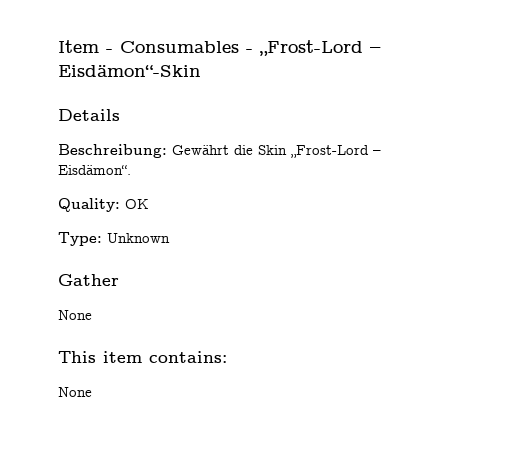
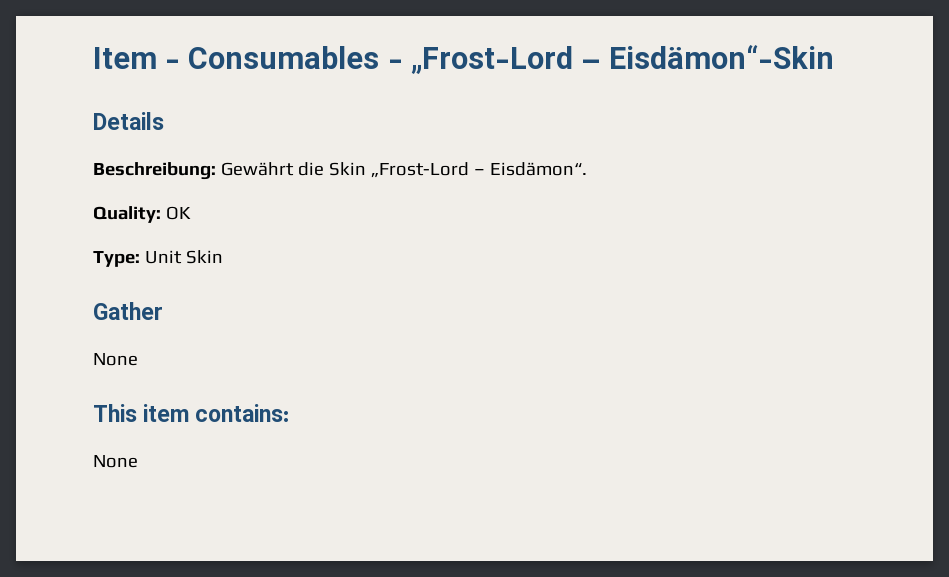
[107,233,170,243] Unknown -> [144,250,223,264] Unit Skin

